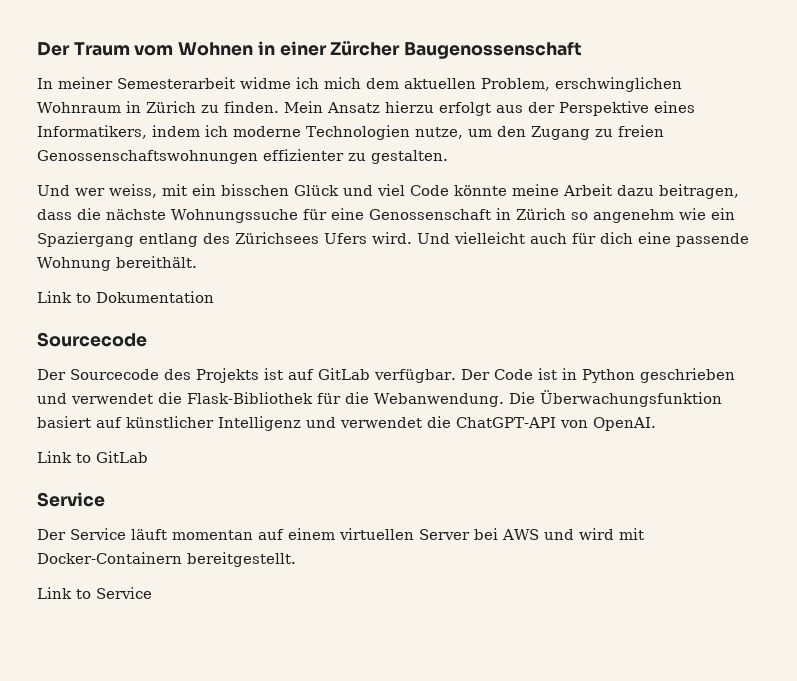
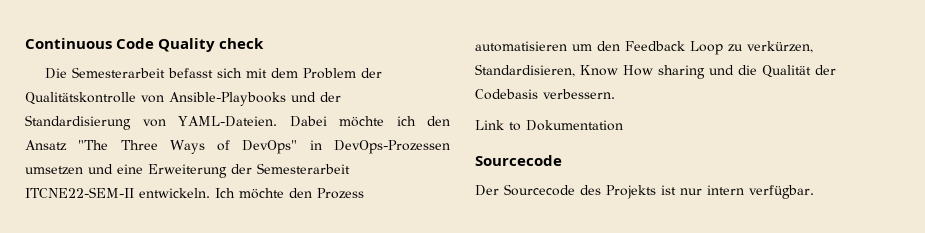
[37,41,583,59] [37,77,682,92] [37,101,695,116] [37,125,664,140] [37,149,448,164] [37,184,739,199] [37,208,735,223] [37,232,749,247] [37,256,197,271] Der Traum vom Wohnen in einer Zürcher Baugenossenschaft // In meiner Semesterarbeit widme ich mich dem aktuellen Problem, erschwinglichen Wohnraum in Zürich zu finden. Mein Ansatz hierzu erfolgt aus der Perspektive eines Informatikers, indem ich moderne Technologien nutze, um den Zugang zu freien Genossenschaftswohnungen effizienter zu gestalten. // Und wer weiss, mit ein bisschen Glück und viel Code könnte meine Arbeit dazu beitragen, dass die nächste Wohnungssuche für eine Genossenschaft in Zürich so angenehm wie ein Spaziergang entlang des Zürichsees Ufers wird. Und vielleicht auch für dich eine passende Wohnung bereithält. -> [25,38,265,52] [45,67,383,79] [25,92,341,106] [25,115,451,130] [25,140,450,154] [25,163,350,178] [25,187,364,199] [475,41,813,55] [475,64,836,79] [475,89,615,100] Continuous Code Quality check // Die Semesterarbeit befasst sich mit dem Problem der Qualitätskontrolle von Ansible-Playbooks und der Standardisierung von YAML-Dateien. Dabei möchte ich den Ansatz "The Three Ways of DevOps" in DevOps-Prozessen umsetzen und eine Erweiterung der Semesterarbeit ITCNE22-SEM-II entwickeln. Ich möchte den Prozess automatisieren um den Feedback Loop zu verkürzen, Standardisieren, Know How sharing und die Qualität der Codebasis verbessern.
[288,368,735,383] [37,390,722,407] [37,416,656,431] [37,451,148,463] [37,492,105,507] [37,528,644,540] [37,552,296,567] [37,587,152,599] auf GitLab verfügbar. Der Code ist in Python geschrieben und verwendet die Flask-Bibliothek für die Webanwendung. Die Überwachungsfunktion basiert auf künstlicher Intelligenz und verwendet die ChatGPT-API von OpenAI. // Link to GitLab // Service // Der Service läuft momentan auf einem virtuellen Server bei AWS und wird mit Docker-Containern bereitgestellt. // Link to Service -> [680,185,814,199] nur intern verfügbar.

